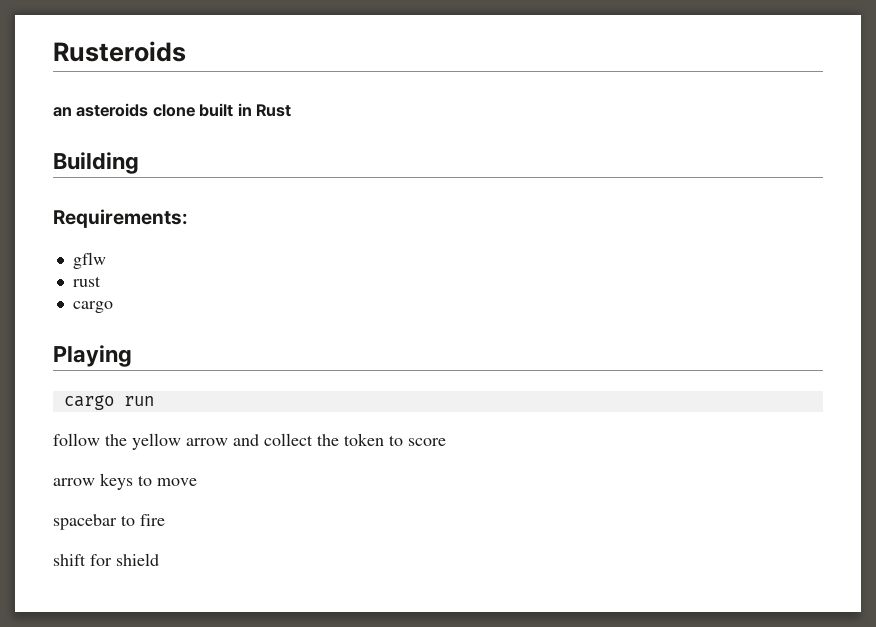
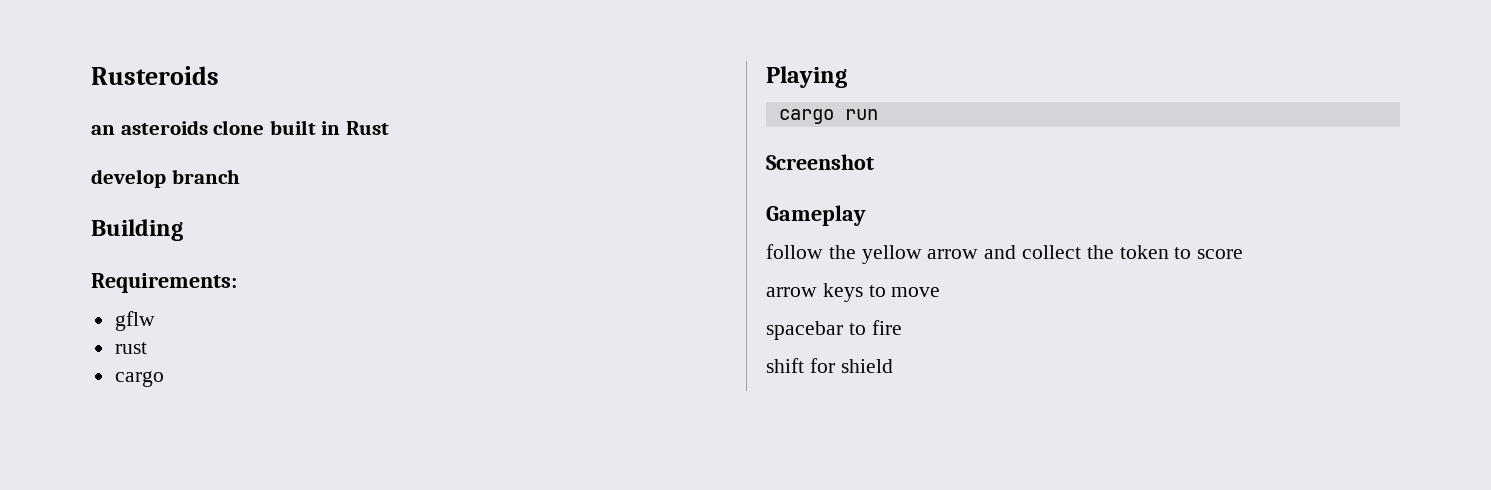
(292, 110) none -> [91,169,240,188] // develop branch
(154, 401) none -> [766,154,874,170] [766,205,866,226] // Screenshot // Gameplay

